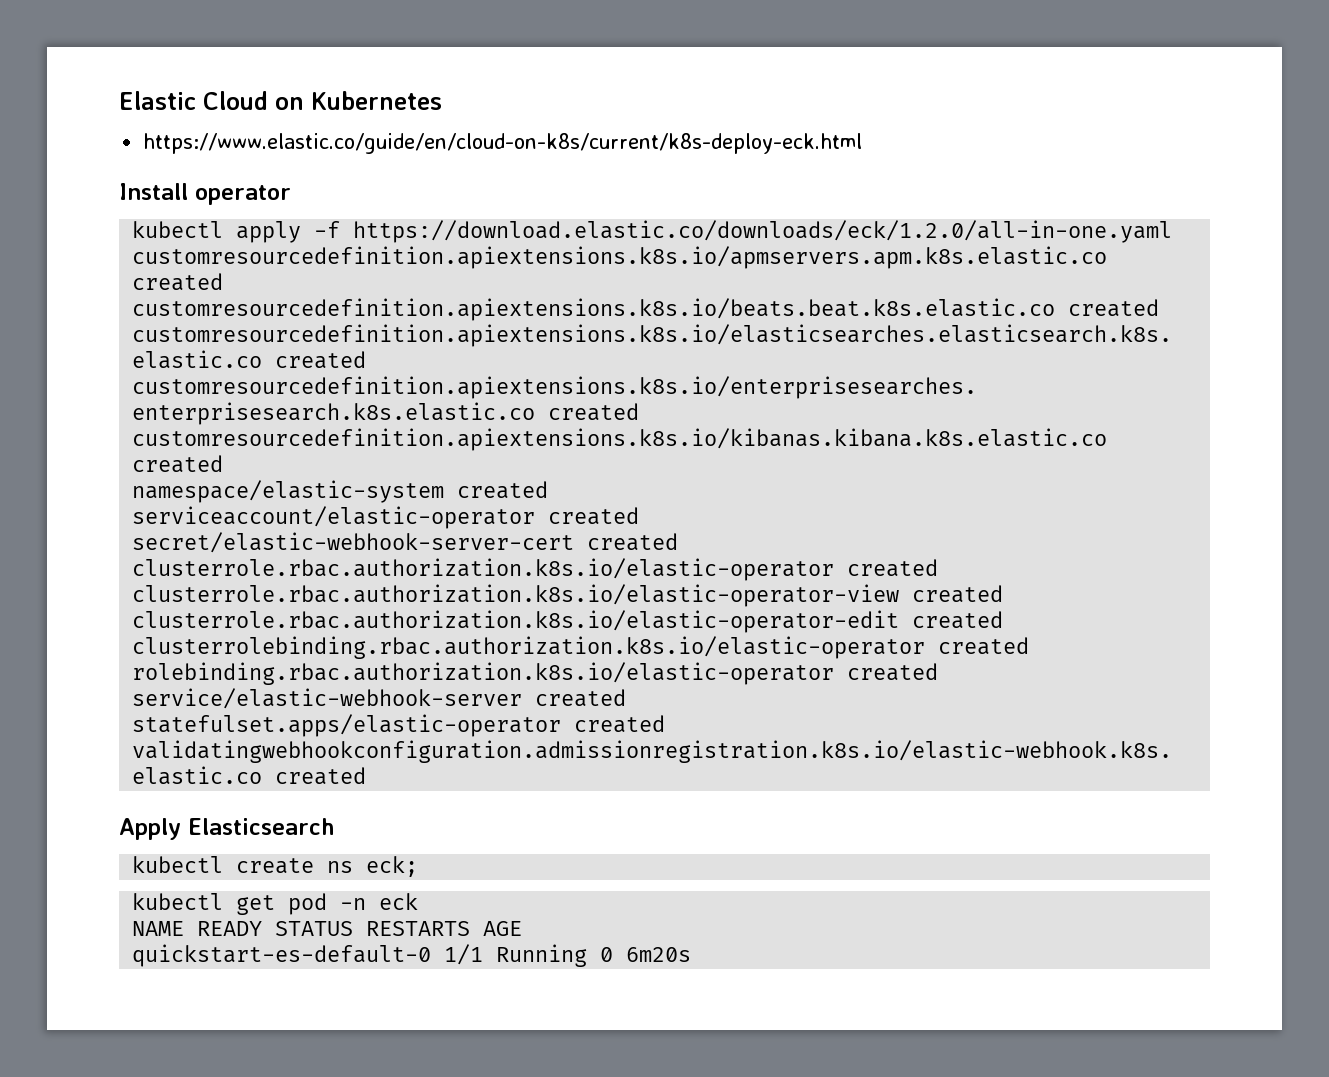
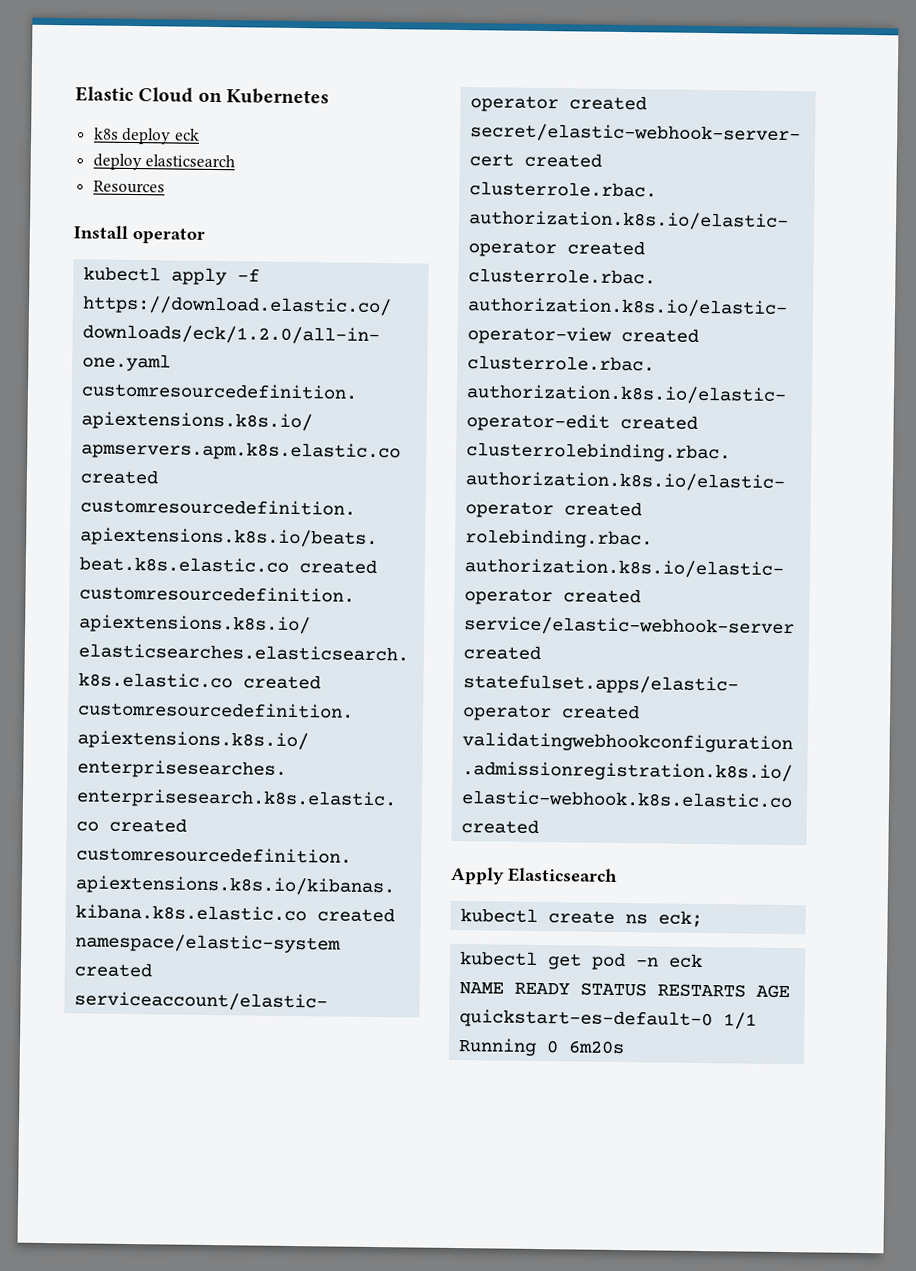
[143,133,863,154] https://www.elastic.co/guide/en/cloud-on-k8s/current/k8s-deploy-eck.html -> [93,127,200,145] [92,153,236,171] [92,180,165,194] k8s deploy eck // deploy elasticsearch // Resources

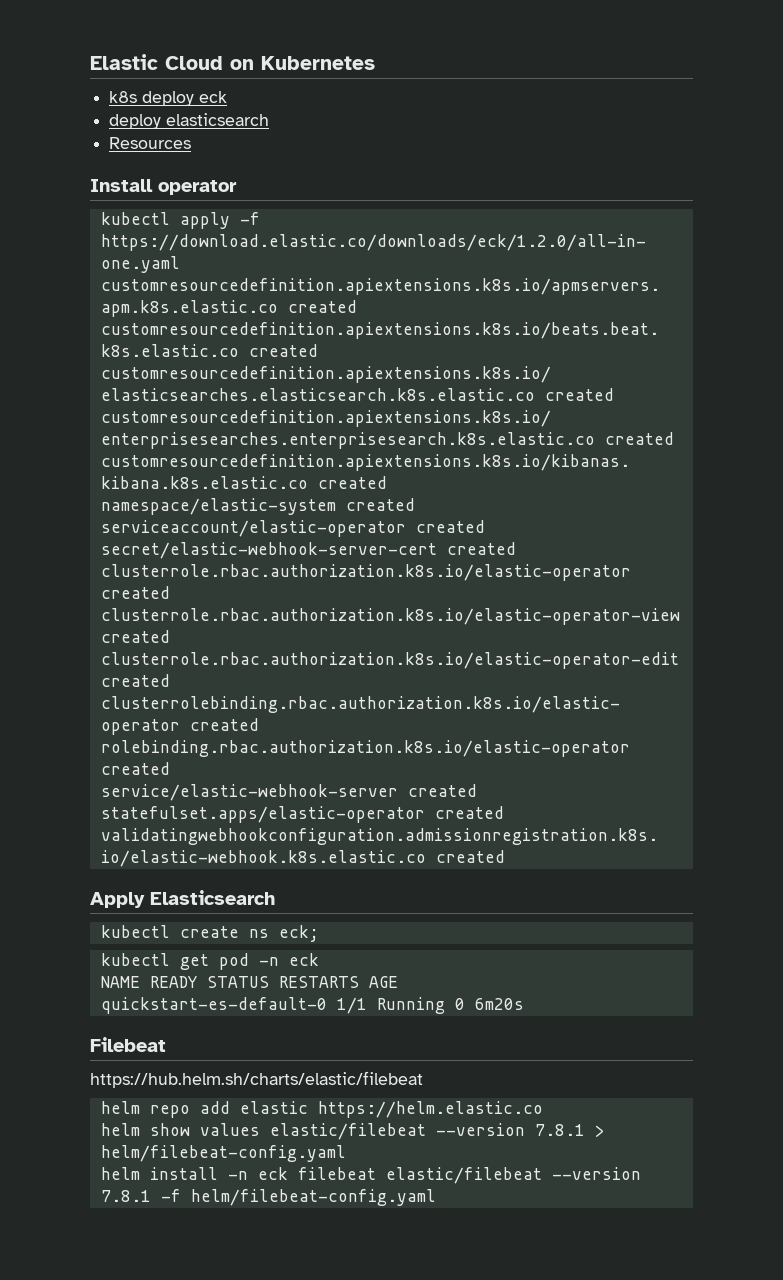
(626, 1047) none -> [90,1037,166,1052] [90,1071,423,1088] [100,1101,543,1118] [100,1123,605,1140] [100,1145,346,1162] [100,1167,641,1184] [100,1189,436,1206] // Filebeat // https://hub.helm.sh/charts/elastic/filebeat // helm repo add elastic https://helm.elastic.co // helm show values elastic/filebeat --version 7.8.1 > helm/filebeat-config.yaml // helm install -n eck filebeat elastic/filebeat --version 7.8.1 -f helm/filebeat-config.yaml

